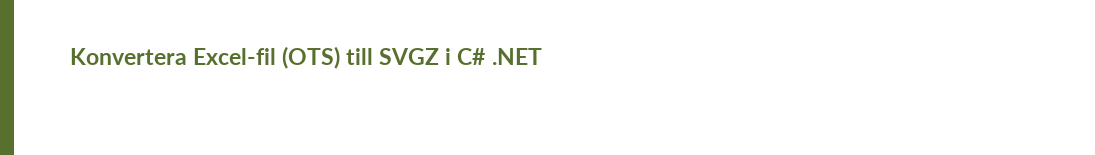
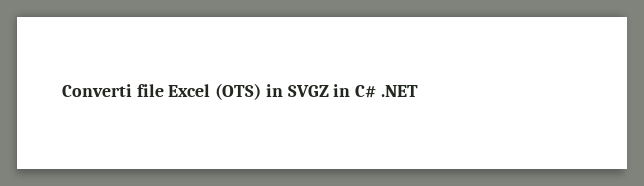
[70,46,452,69] Konvertera Excel-fil (OTS) till SVGZ i -> [62,83,351,100] Converti file Excel (OTS) in SVGZ in

